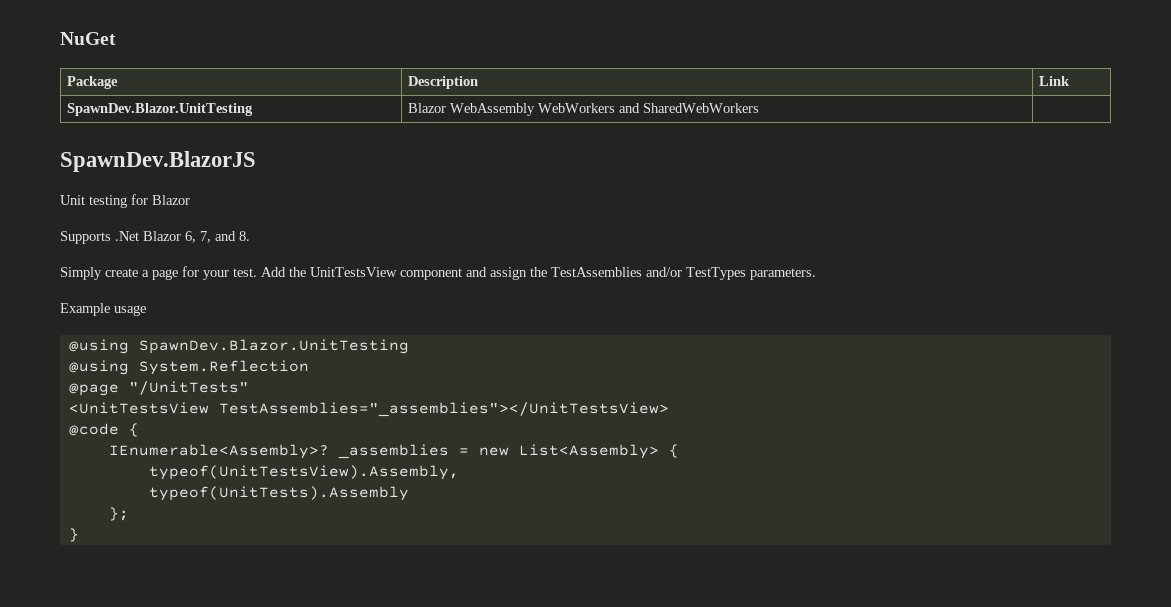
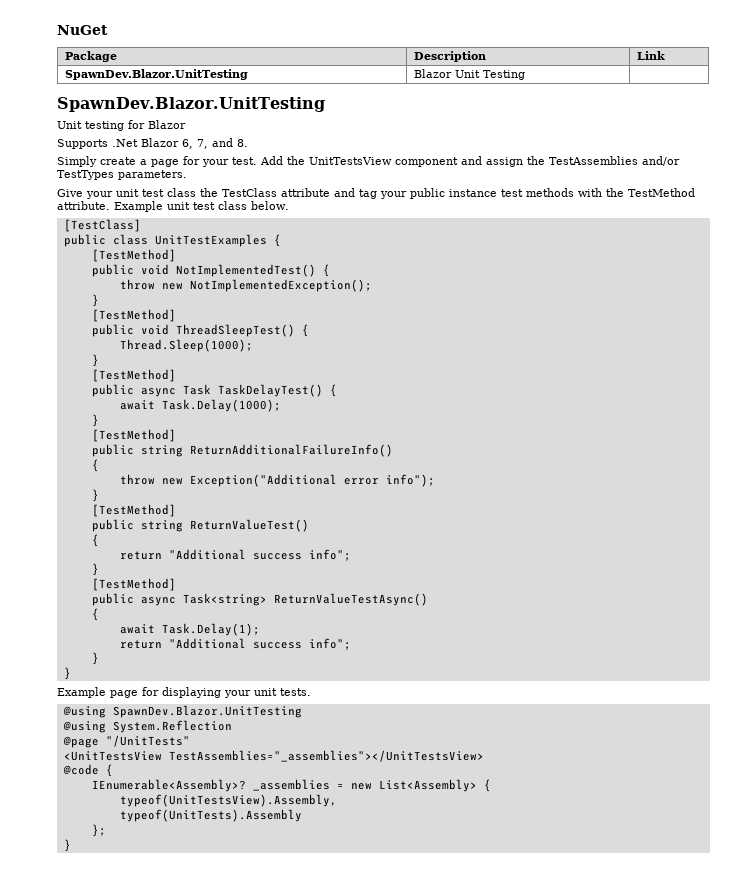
[450,103,760,116] [60,151,256,172] WebAssembly WebWorkers and SharedWebWorkers | // SpawnDev.BlazorJS -> [455,70,526,80] [57,97,325,112] Unit Testing | // SpawnDev.Blazor.UnitTesting
[60,303,146,316] Example usage -> [57,188,695,199] [57,201,289,212] [63,219,141,232] [63,234,281,247] [91,249,176,262] [91,264,330,277] [119,279,372,292] [91,294,99,307] [91,309,176,322] [91,324,309,337] [119,339,253,352] [91,354,99,367] [91,369,176,382] [91,384,337,397] [119,399,281,412] [91,414,99,427] [91,429,176,442] [91,444,393,457] [91,459,99,472] [119,474,435,487] [91,489,99,502] [91,504,176,517] [91,519,309,532] [91,534,99,547] [119,549,351,561] [91,563,99,576] [91,578,176,591] [91,593,428,606] [91,608,99,621] [119,623,260,636] [119,638,351,650] [91,652,99,665] [63,667,71,680] [57,687,311,698] Give your unit test class the TestClass attribute and tag your public instance test methods with the TestMethod attribute. Example unit test class below. // [TestClass] // public class UnitTestExamples { // [TestMethod] // public void NotImplementedTest() { // throw new NotImplementedException(); // } // [TestMethod] // public void ThreadSleepTest() { // Thread.Sleep(1000); // } // [TestMethod] // public async Task TaskDelayTest() { // await Task.Delay(1000); // } // [TestMethod] // public string ReturnAdditionalFailureInfo() // { // throw new Exception("Additional error info"); // } // [TestMethod] // public string ReturnValueTest() // { // return "Additional success info"; // } // [TestMethod] // public async Task<string> ReturnValueTestAsync() // { // await Task.Delay(1); // return "Additional success info"; // } // } // Example page for displaying your unit tests.

